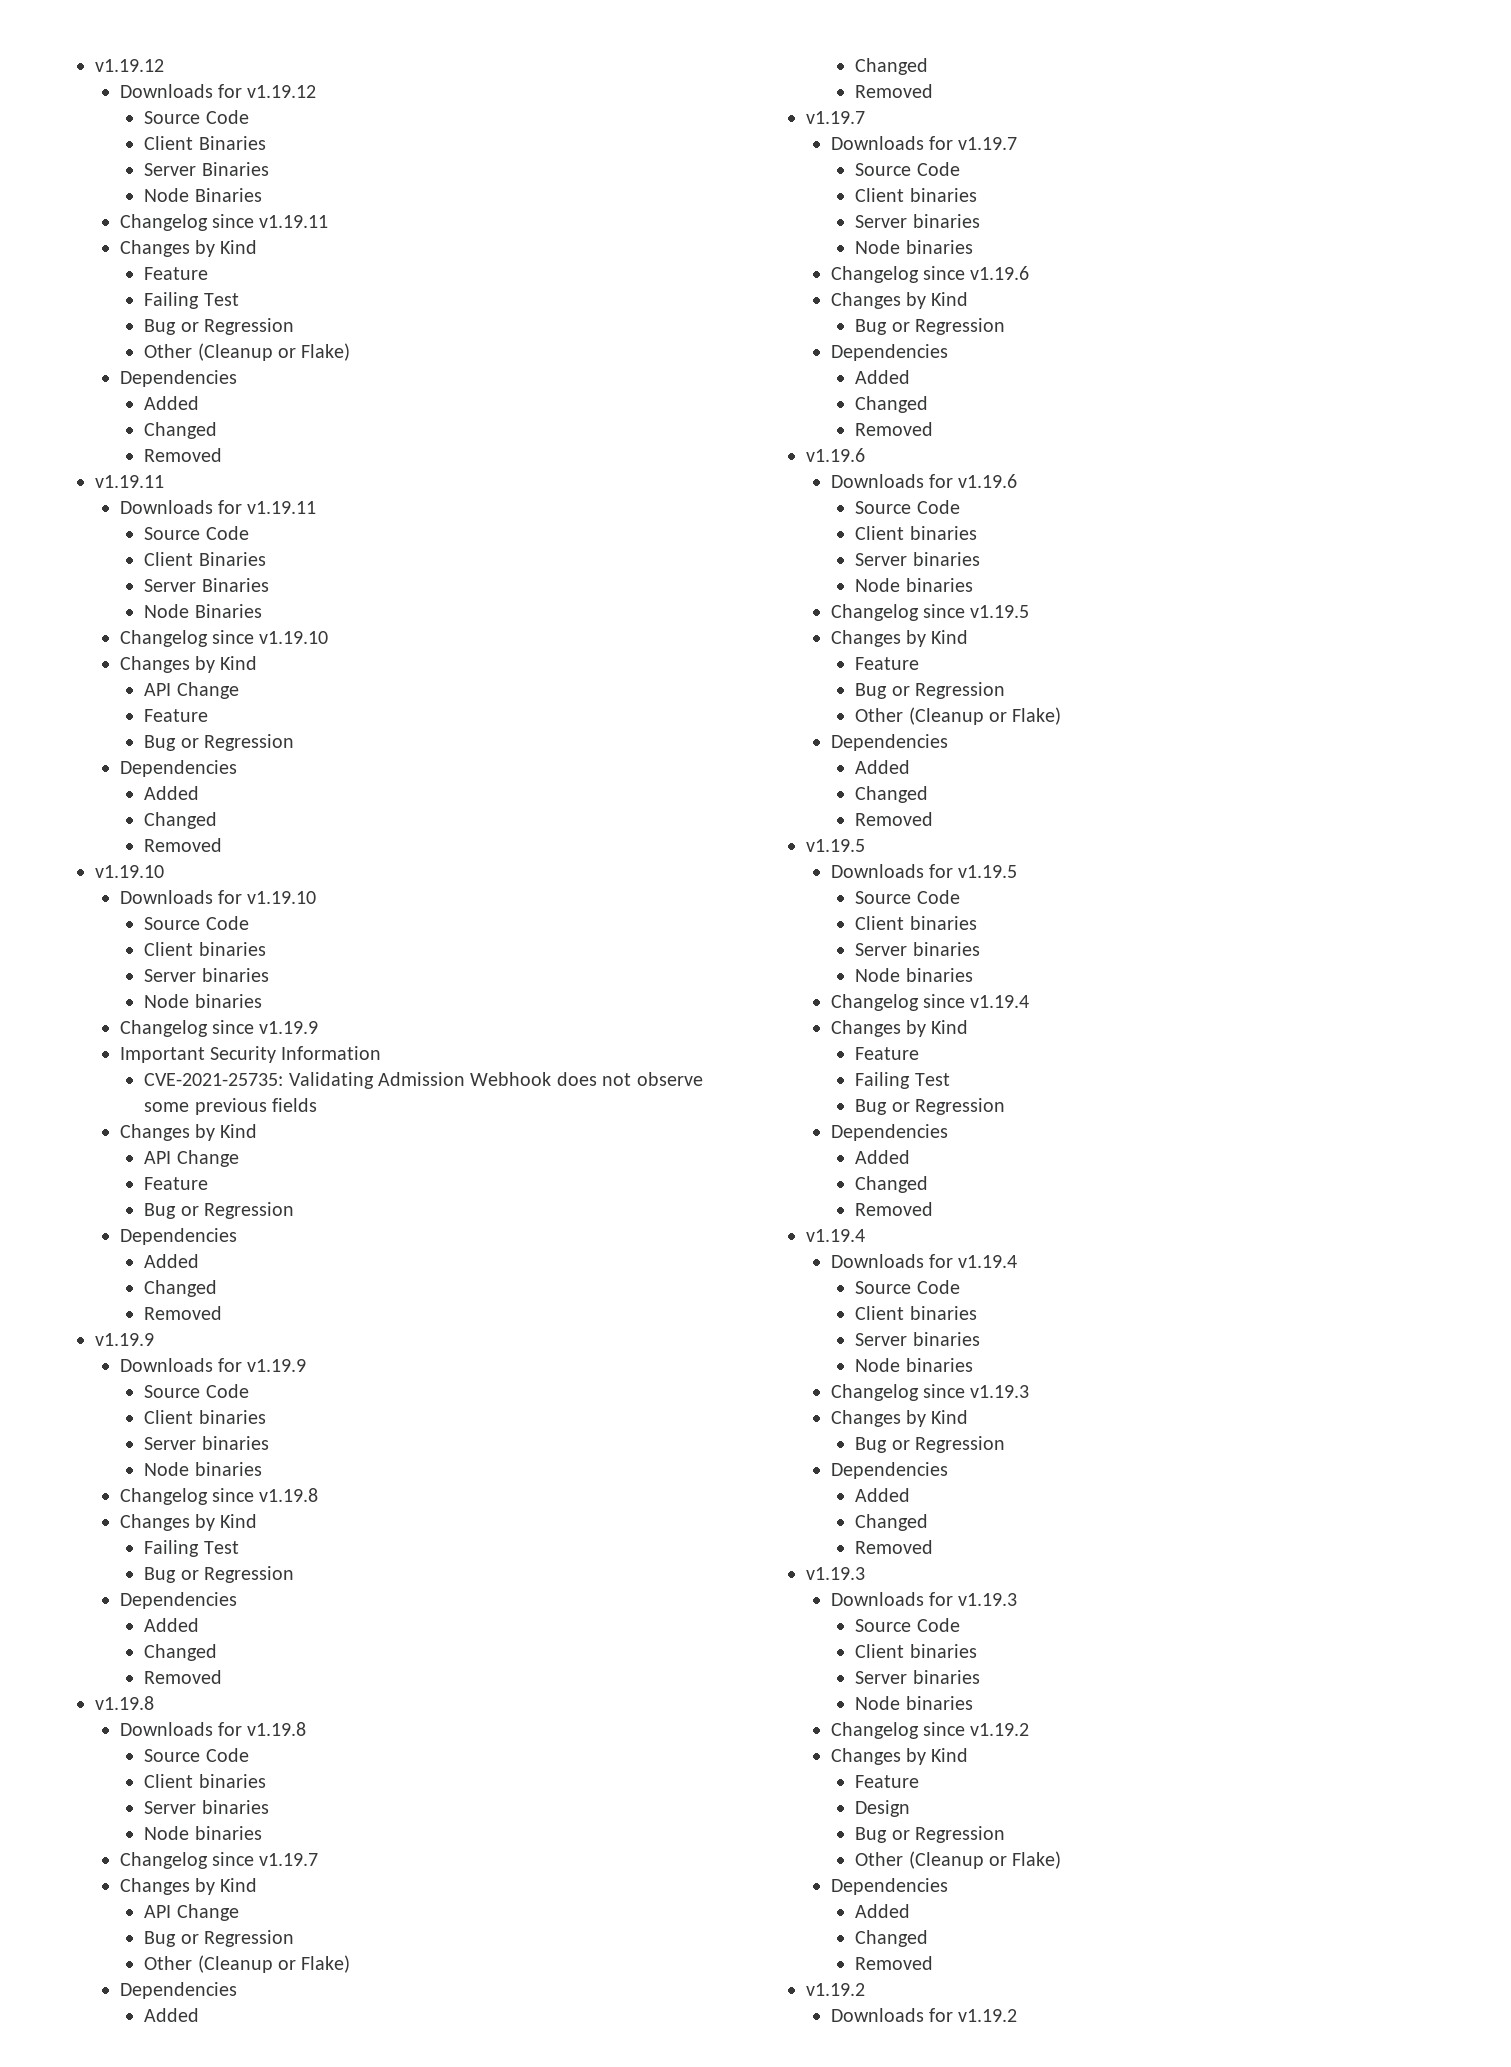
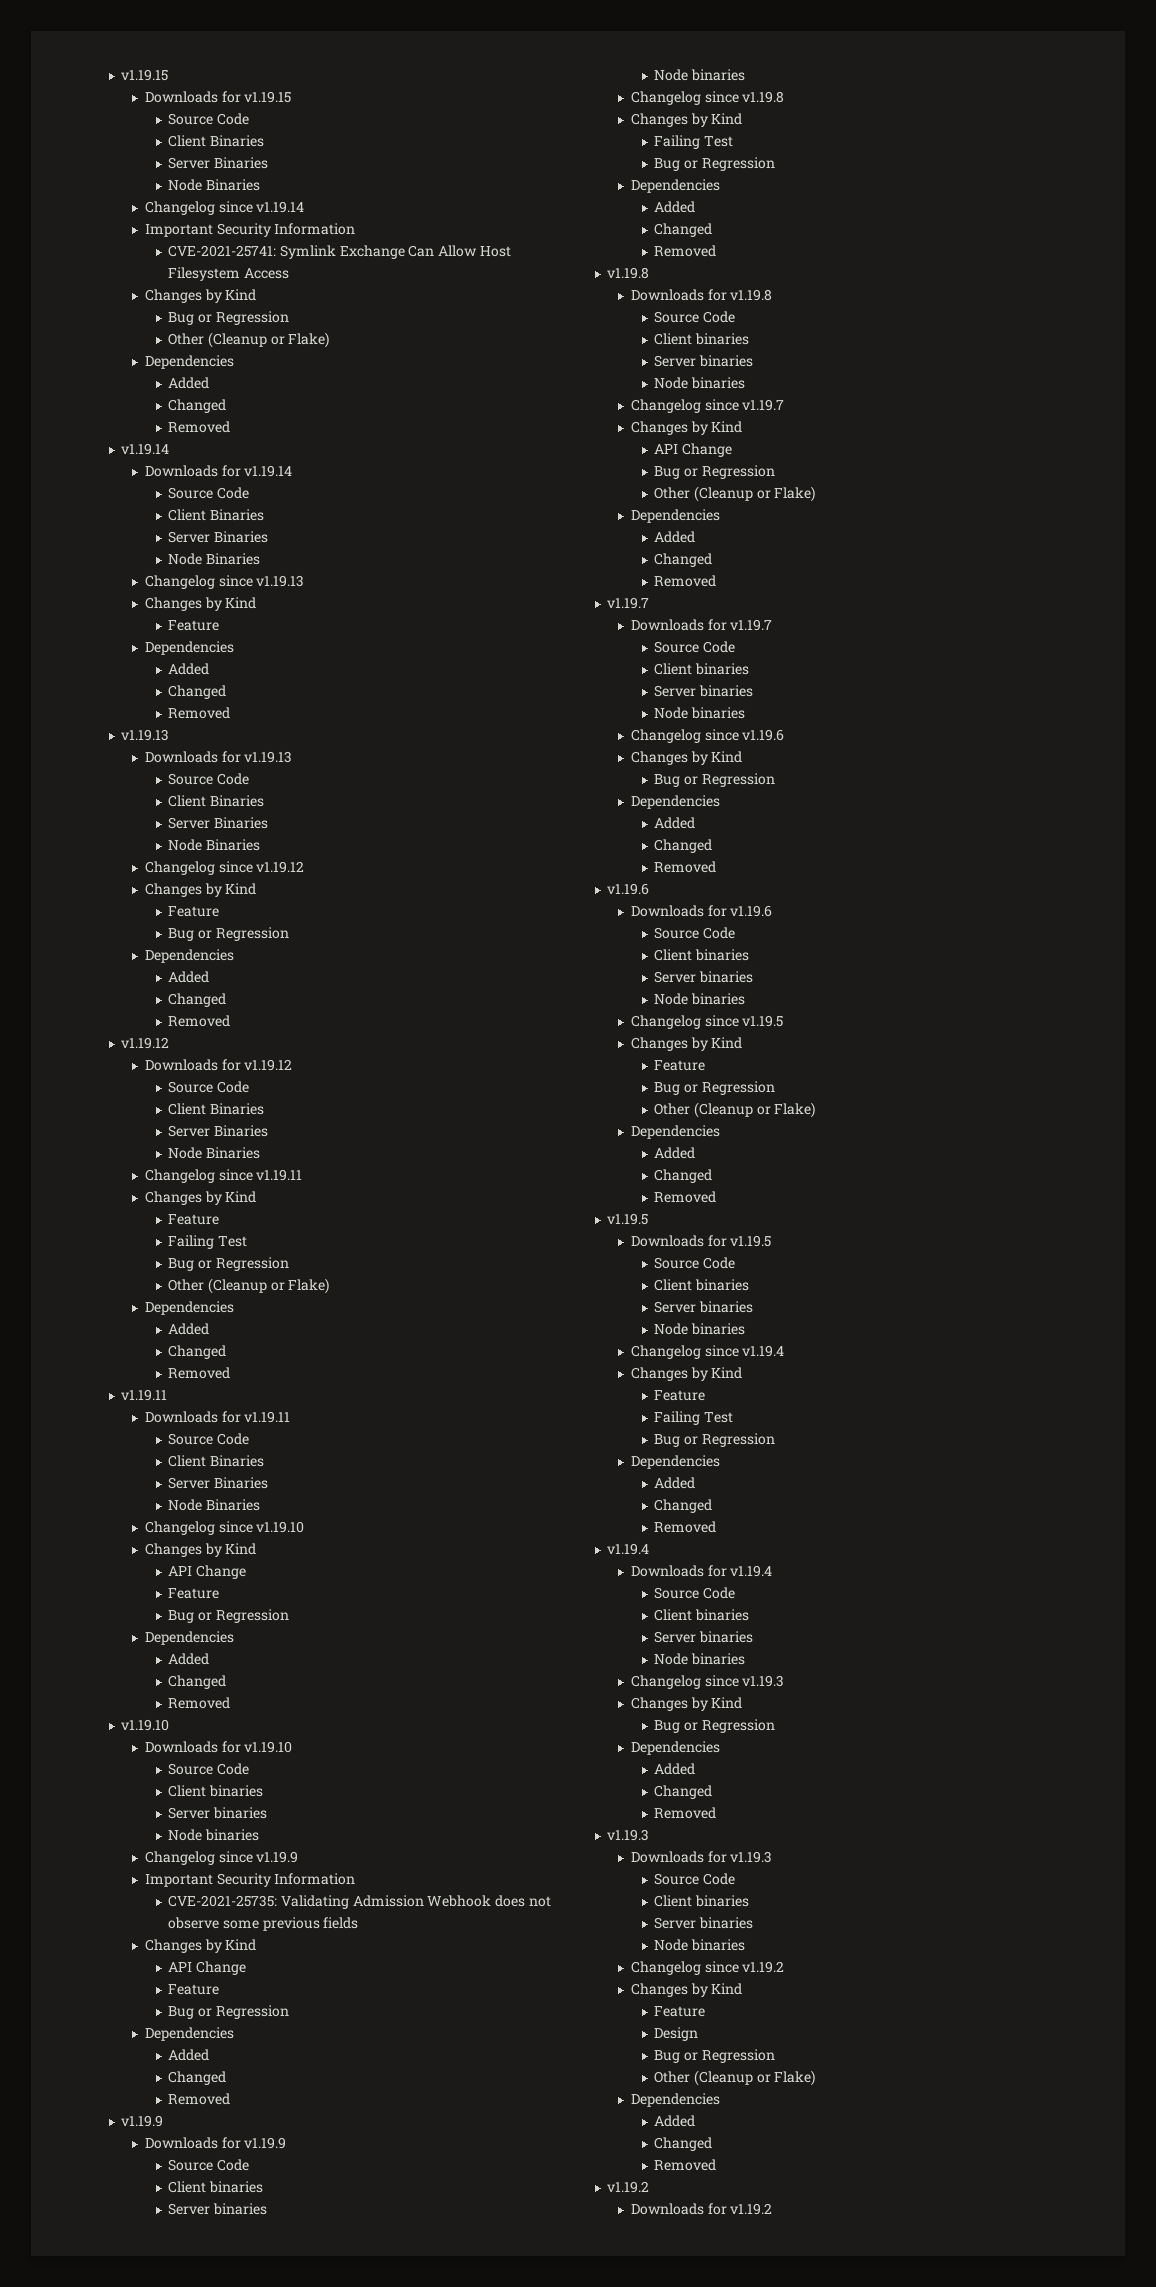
(95, 65) none -> [121,69,169,81] [144,91,292,103] [168,113,249,125] [168,135,264,147] [168,157,268,169] [168,179,260,191] [144,201,305,215] [144,223,356,237] [168,245,512,259] [168,267,289,281] [144,289,257,303] [168,311,289,325] [168,332,330,348] [144,355,234,369] [168,377,210,389] [168,399,227,413] [168,421,231,433] [121,443,170,455] [144,465,293,477] [168,487,249,499] [168,509,264,521] [168,531,268,543] [168,553,260,565] [144,575,305,589] [144,597,257,611] [168,620,220,631] [144,641,234,655] [168,663,210,675] [168,685,227,699] [168,707,231,719] [121,729,170,741] [144,751,293,763] [168,773,249,785] [168,795,264,807] [168,817,268,829] [168,839,260,851] [144,861,305,875] [144,883,257,897] [168,906,220,917] [168,927,289,941] [144,949,234,963] [168,971,210,983] [168,993,227,1007] [168,1015,231,1027] v1.19.15 // Downloads for v1.19.15 // Source Code // Client Binaries // Server Binaries // Node Binaries // Changelog since v1.19.14 // Important Security Information // CVE-2021-25741: Symlink Exchange Can Allow Host Filesystem Access // Changes by Kind // Bug or Regression // Other (Cleanup or Flake) // Dependencies // Added // Changed // Removed // v1.19.14 // Downloads for v1.19.14 // Source Code // Client Binaries // Server Binaries // Node Binaries // Changelog since v1.19.13 // Changes by Kind // Feature // Dependencies // Added // Changed // Removed // v1.19.13 // Downloads for v1.19.13 // Source Code // Client Binaries // Server Binaries // Node Binaries // Changelog since v1.19.12 // Changes by Kind // Feature // Bug or Regression // Dependencies // Added // Changed // Removed //

